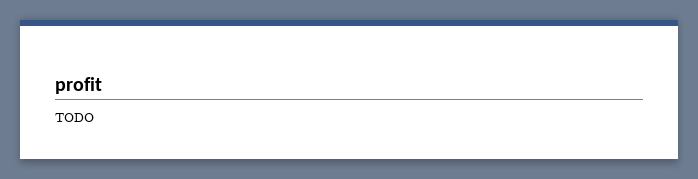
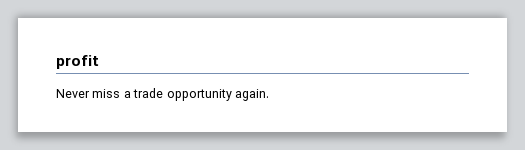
[55,113,94,122] TODO -> [56,88,269,101] Never miss a trade opportunity again.

